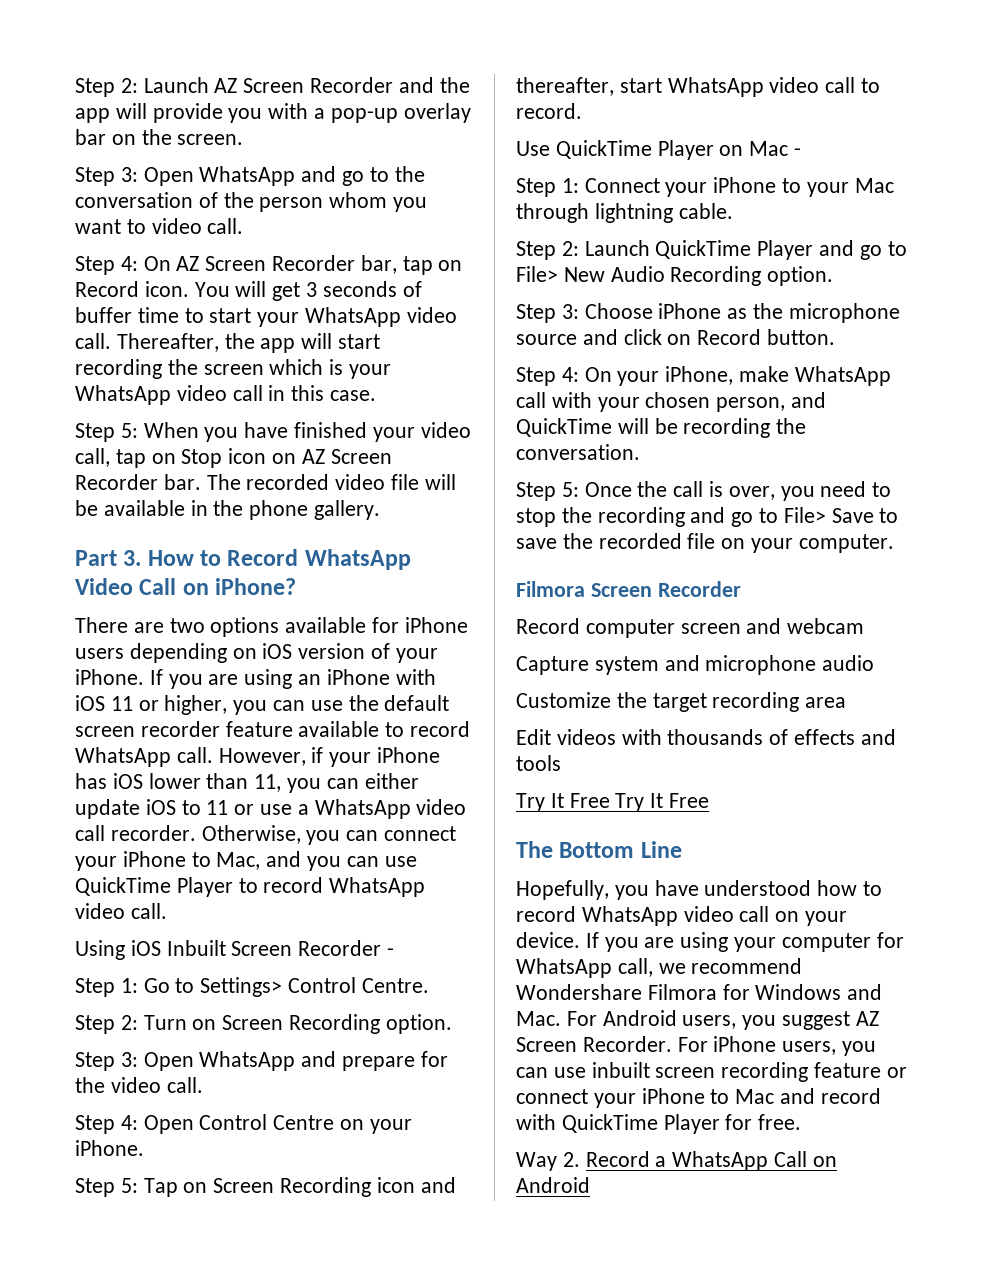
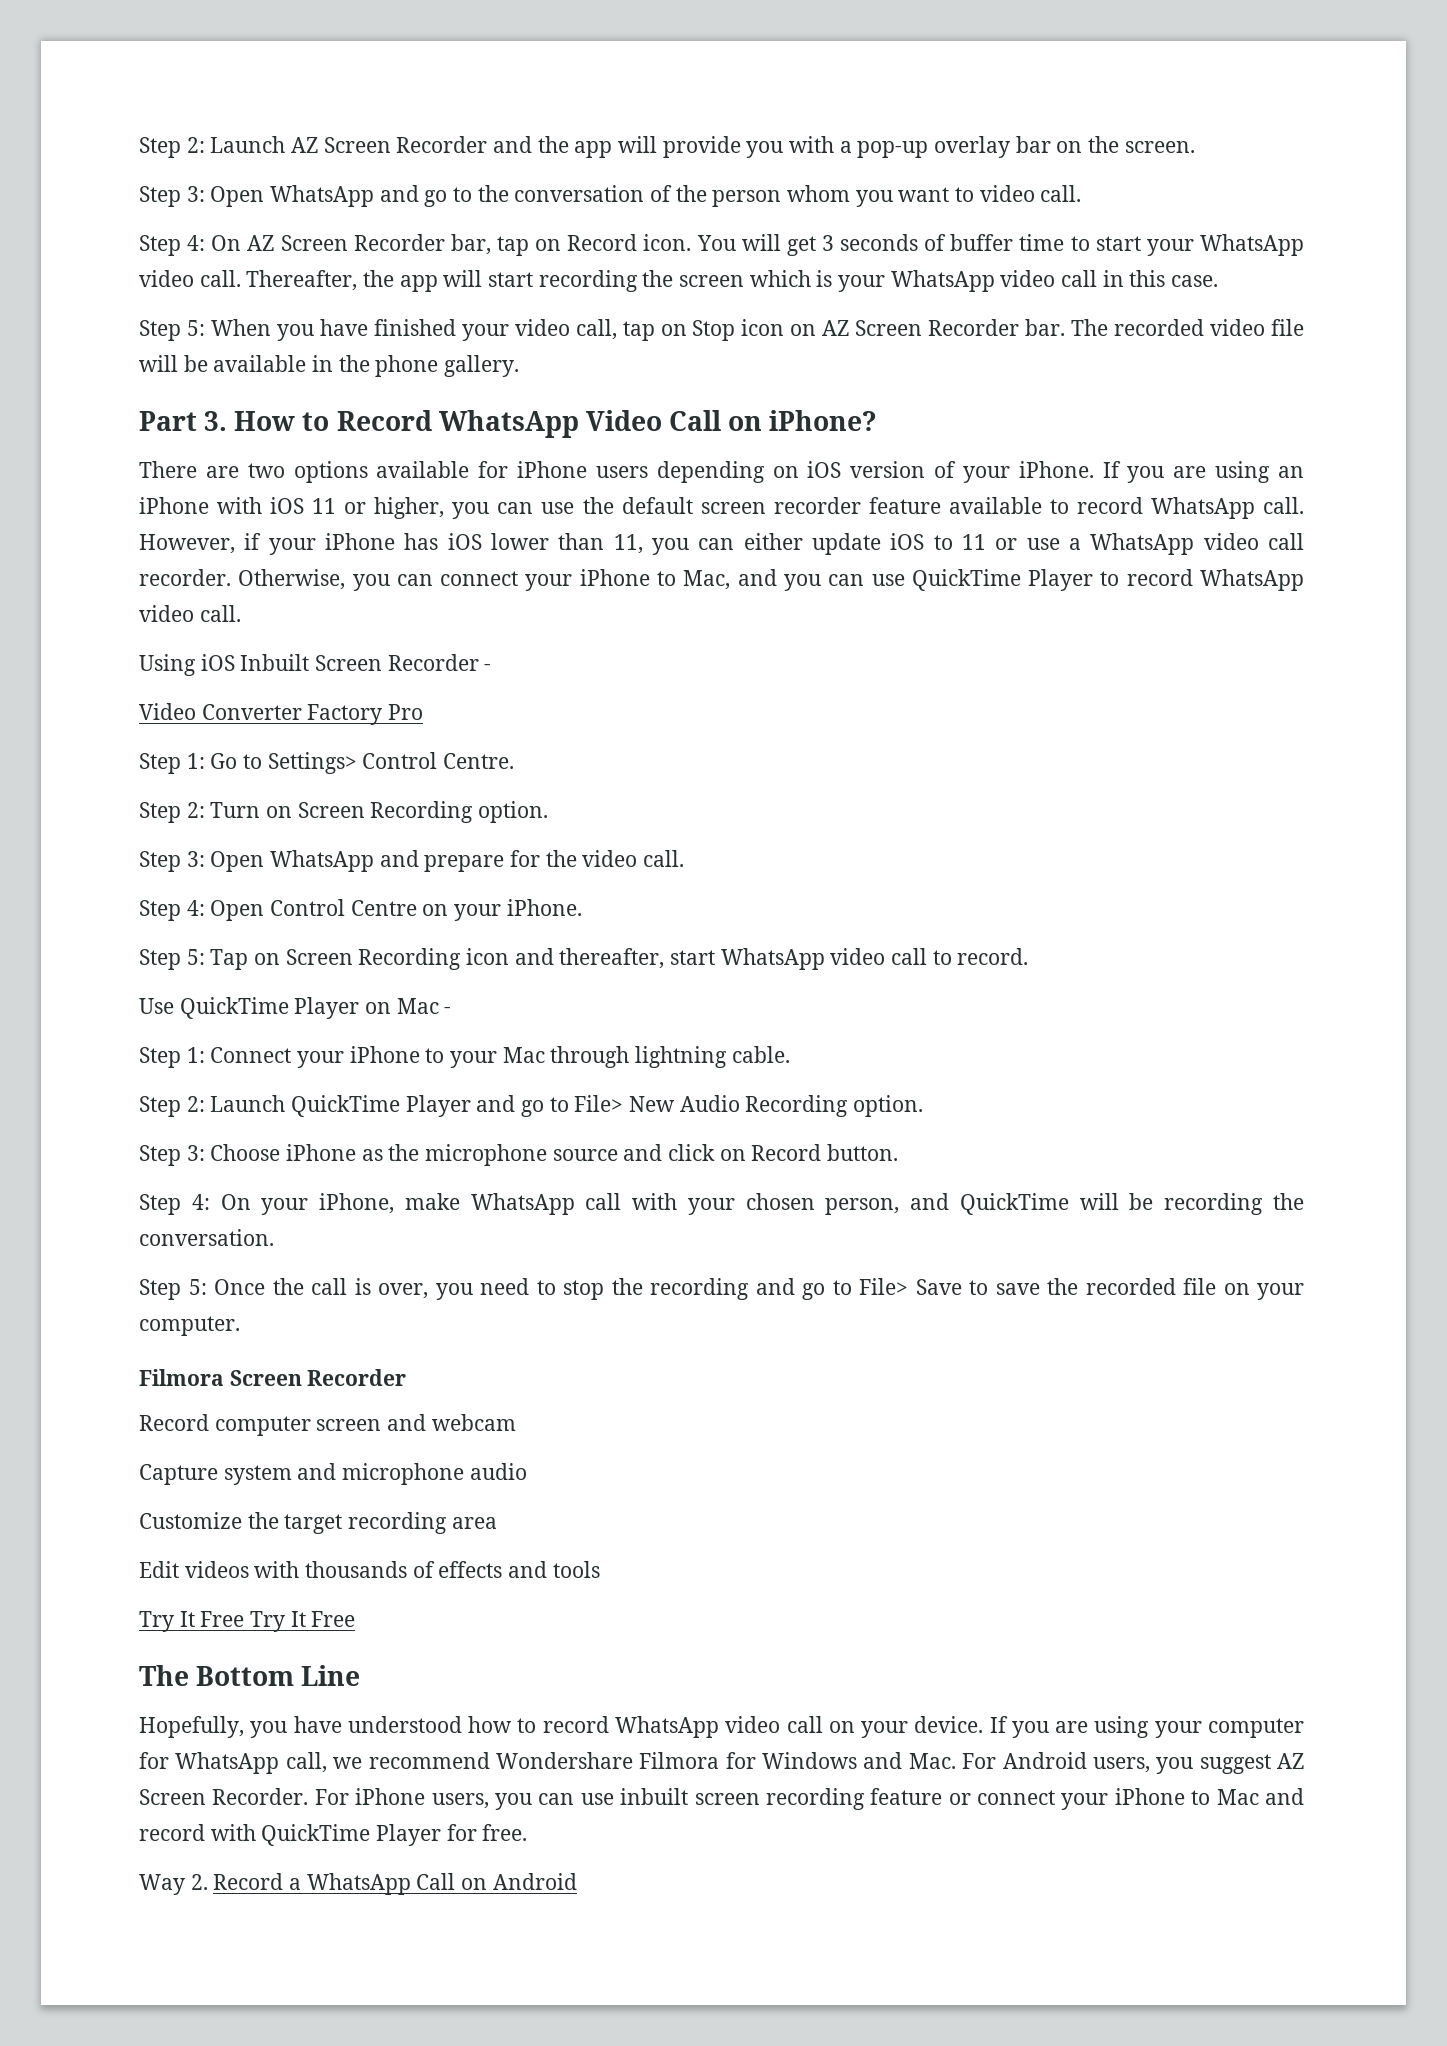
(395, 952) none -> [139,703,424,725] // Video Converter Factory Pro

